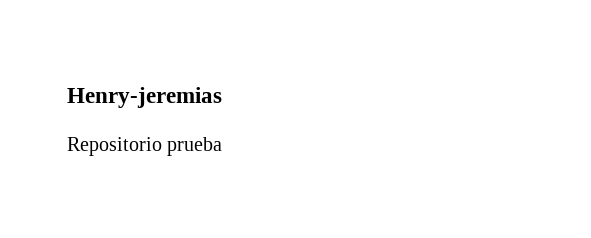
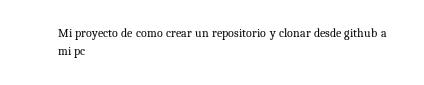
[67,87,222,108] [67,137,223,156] Henry-jeremias // Repositorio prueba -> [58,28,387,40] [58,47,86,58] Mi proyecto de como crear un repositorio y clonar desde github a mi pc

